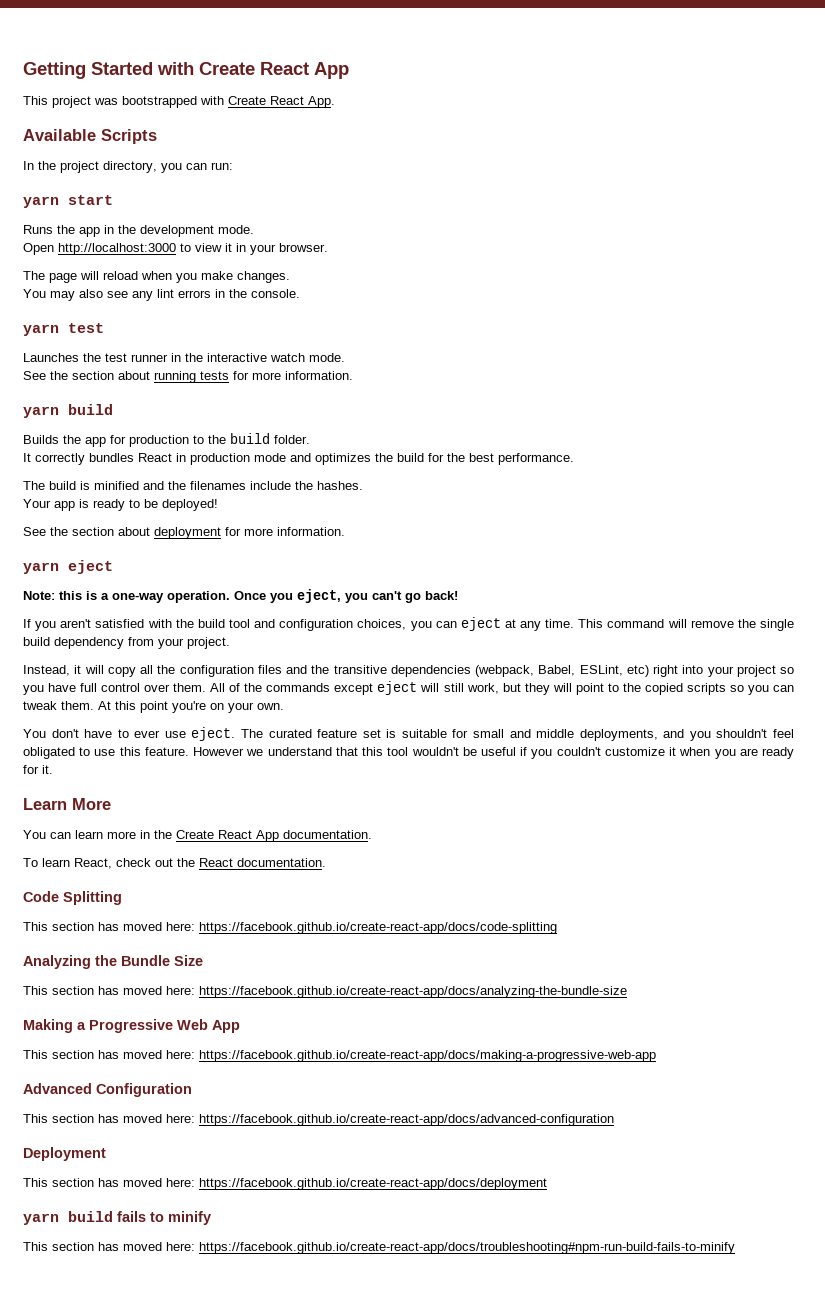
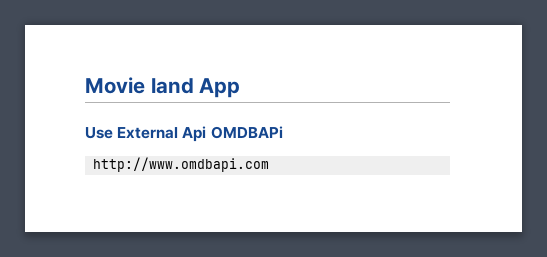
[23,62,349,79] [23,96,335,108] [23,129,157,144] [23,161,233,173] [23,195,113,208] [23,225,254,237] [23,243,328,255] [23,271,290,283] [23,289,300,301] [23,323,104,336] [23,353,345,362] [23,371,353,383] [23,404,113,418] [23,433,310,447] [23,453,574,465] [23,481,363,490] [23,499,218,511] [23,527,345,539] [23,560,113,574] [23,589,458,603] [23,617,794,631] [23,637,230,649] [23,665,794,677] [23,681,794,695] [23,701,284,713] [23,727,794,741] [23,747,795,759] [23,765,53,774] [23,798,111,810] [23,830,372,842] [23,858,326,869] [23,891,122,905] [23,922,557,934] [23,955,203,969] [23,986,627,998] [23,1019,240,1033] [23,1050,656,1062] [23,1083,192,1097] [23,1114,614,1126] [23,1147,106,1161] [23,1178,547,1190] [23,1211,211,1225] [23,1242,735,1254] Getting Started with Create React App // This project was bootstrapped with Create React App. // Available Scripts // In the project directory, you can run: // yarn start // Runs the app in the development mode. // Open http://localhost:3000 to view it in your browser. // The page will reload when you make changes. // You may also see any lint errors in the console. // yarn test // Launches the test runner in the interactive watch mode. // See the section about running tests for more information. // yarn build // Builds the app for production to the build folder. // It correctly bundles React in production mode and optimizes the build for the best performance. // The build is minified and the filenames include the hashes. // Your app is ready to be deployed! // See the section about deployment for more information. // yarn eject // Note: this is a one-way operation. Once you eject, you can't go back! // If you aren't satisfied with the build tool and configuration choices, you can eject at any time. This command will remove the single build dependency from your project. // Instead, it will copy all the configuration files and the transitive dependencies (webpack, Babel, ESLint, etc) right into your project so you have full control over them. All of the commands except eject will still work, but they will point to the copied scripts so you can tweak them. At this point you're on your own. // You don't have to ever use eject. The curated feature set is suitable for small and middle deployments, and you shouldn't feel obligated to use this feature. However we understand that this tool wouldn't be useful if you couldn't customize it when you are ready for it. // Learn More // You can learn more in the Create React App documentation. // To learn React, check out the React documentation. // Code Splitting // This section has moved here: https://facebook.github.io/create-react-app/docs/code-splitting // Analyzing the Bundle Size // This section has moved here: https://facebook.github.io/create-react-app/docs/analyzing-the-bundle-size // Making a Progressive Web App // This section has moved here: https://facebook.github.io/create-react-app/docs/making-a-progressive-web-app // Advanced Configuration // This section has moved here: https://facebook.github.io/create-react-app/docs/advanced-configuration // Deployment // This section has moved here: https://facebook.github.io/create-react-app/docs/deployment // yarn build fails to minify // This section has moved here: https://facebook.github.io/create-react-app/docs/troubleshooting#npm-run-build-fails-to-minify -> [85,77,241,98] [85,126,283,142] [93,157,270,172] Movie land App // Use External Api OMDBAPi // http://www.omdbapi.com

